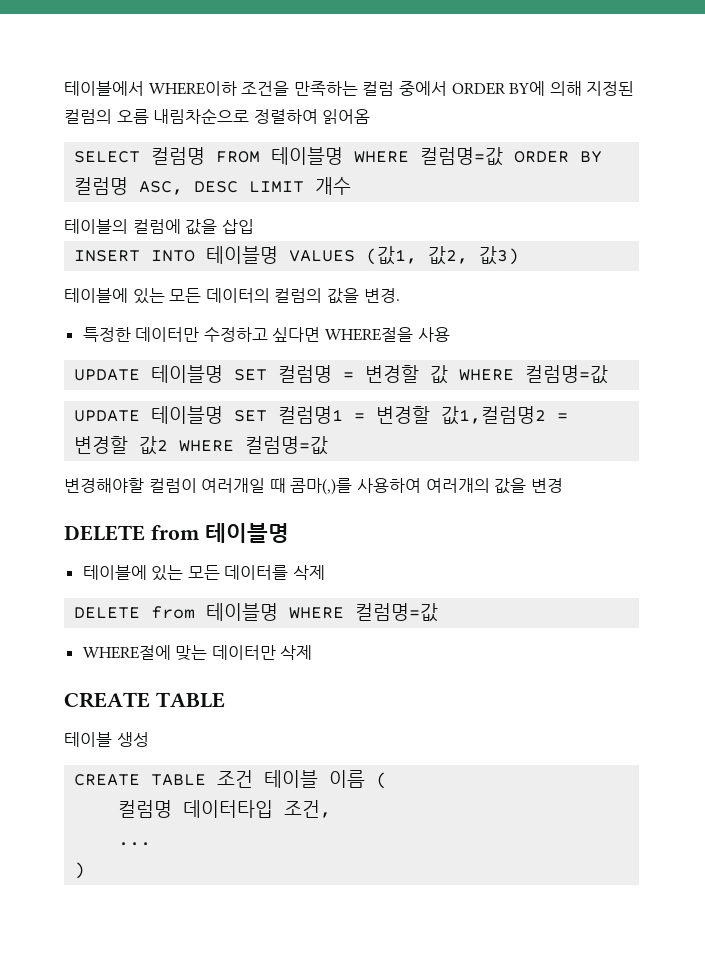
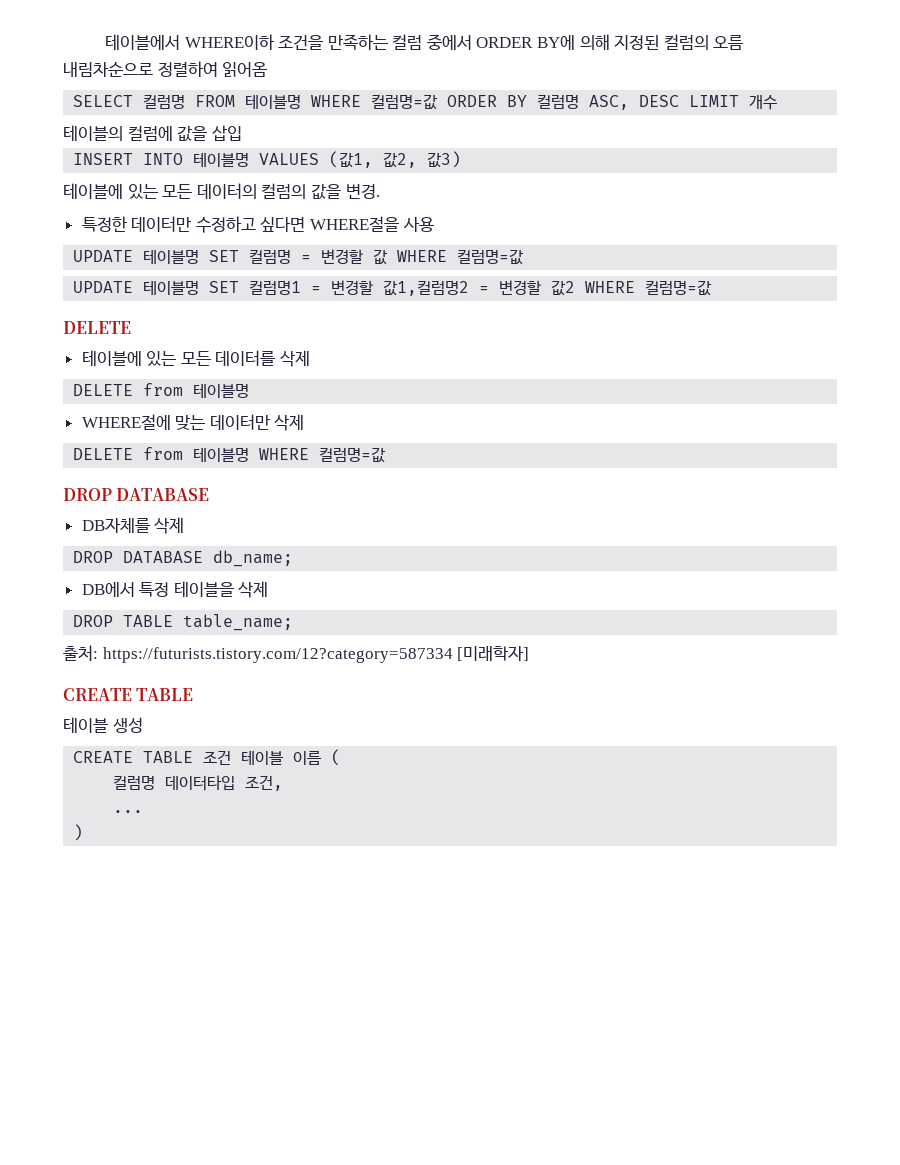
[64,478,563,495] [64,523,289,543] // 변경해야할 컬럼이 여러개일 때 콤마(,)를 사용하여 여러개의 값을 변경 // DELETE from 테이블명 -> [63,321,131,334] // DELETE
[289,603,439,622] WHERE 컬럼명=값 -> (250, 390) none
(313, 652) none -> [73,447,387,463] [63,488,210,501] [81,517,185,534] [73,550,294,567] [81,581,269,598] [73,614,294,631] [63,645,530,663] // DELETE from 테이블명 WHERE 컬럼명=값 // DROP DATABASE // DB자체를 삭제 // DROP DATABASE db_name; // DB에서 특정 테이블을 삭제 // DROP TABLE table_name; // 출처: https://futurists.tistory.com/12?category=587334 [미래학자]

